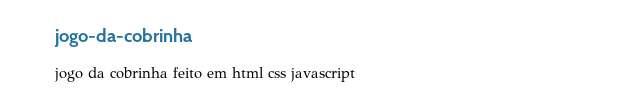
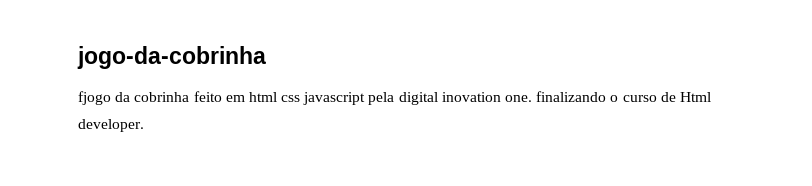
[54,68,83,82] jogo -> [78,91,111,105] fjogo
(355, 75) none -> [368,91,711,105] [78,119,144,132] pela digital inovation one. finalizando o curso de Html developer.

